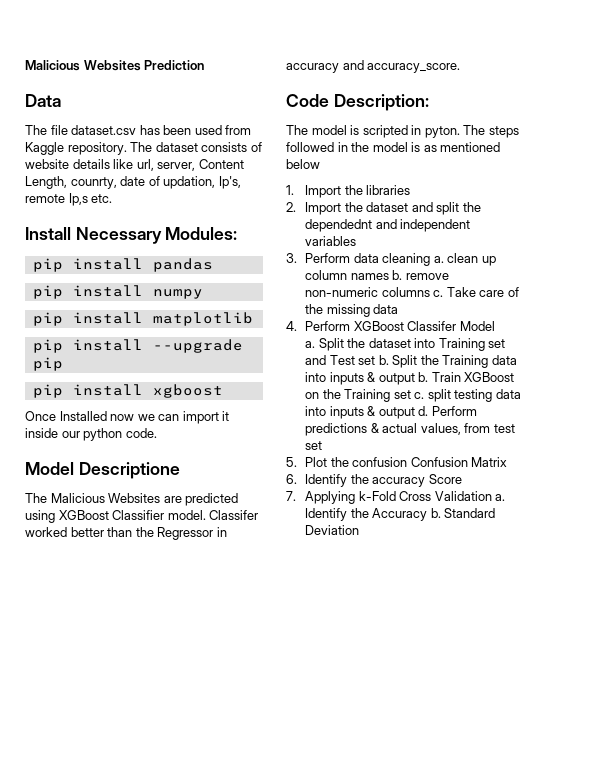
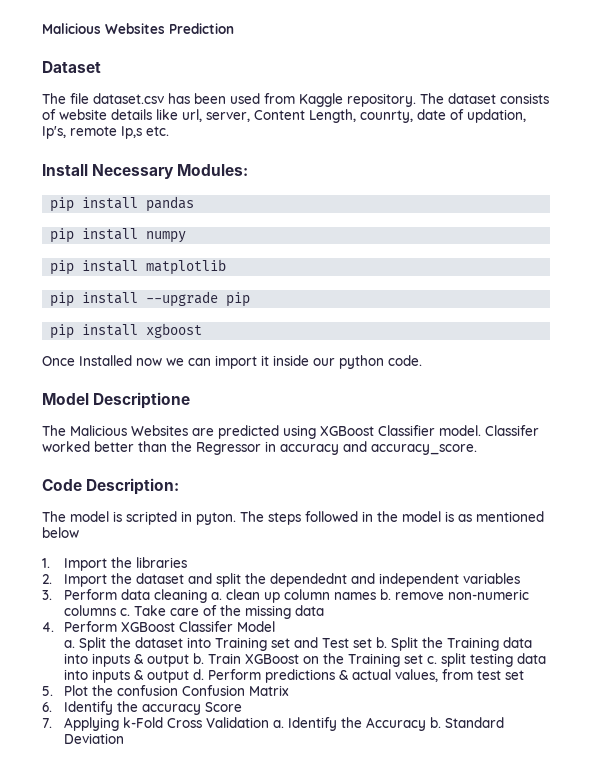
[25,94,61,107] Data -> [42,61,101,73] Dataset

